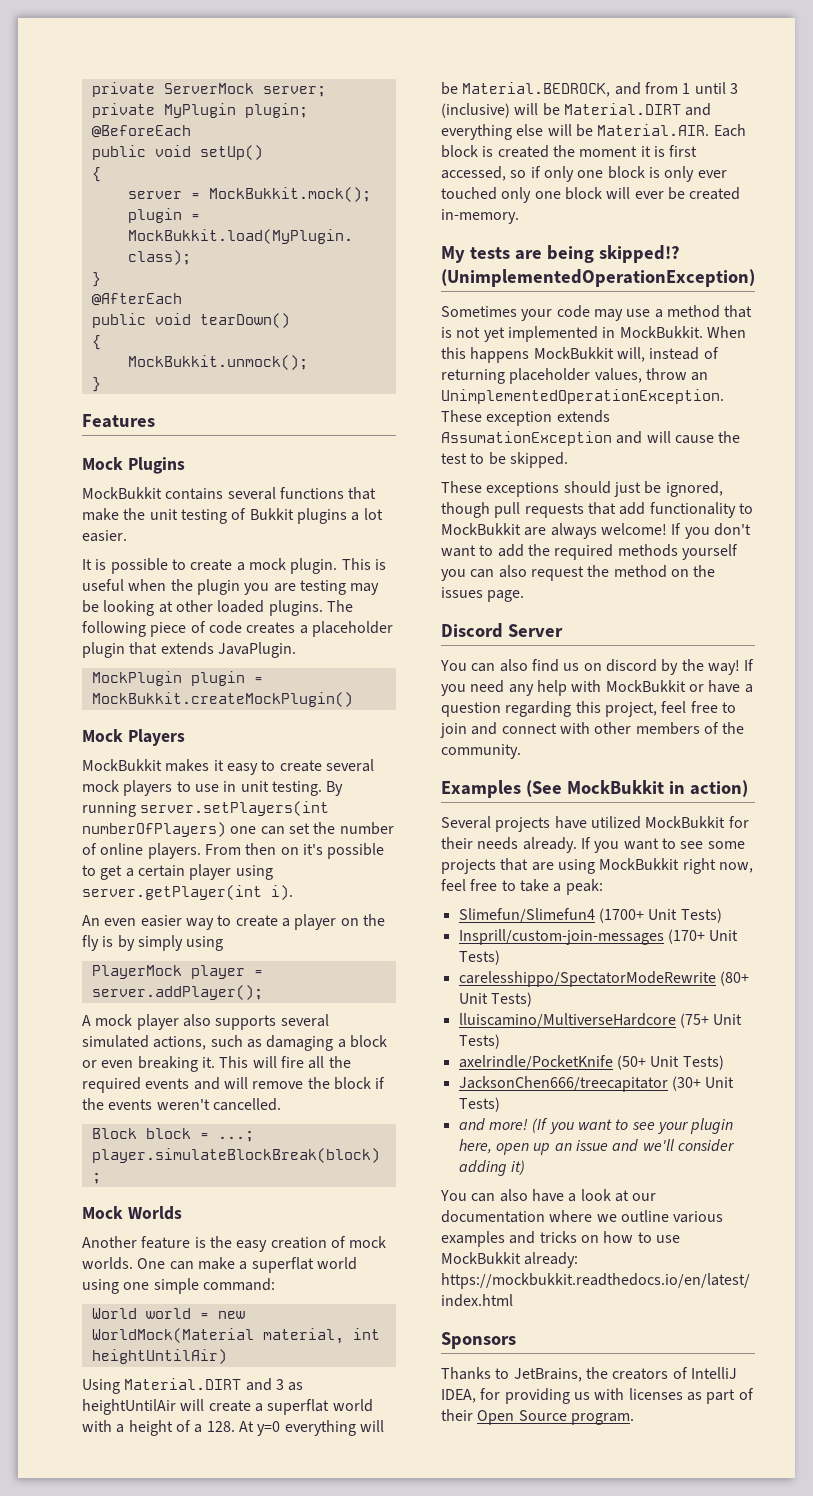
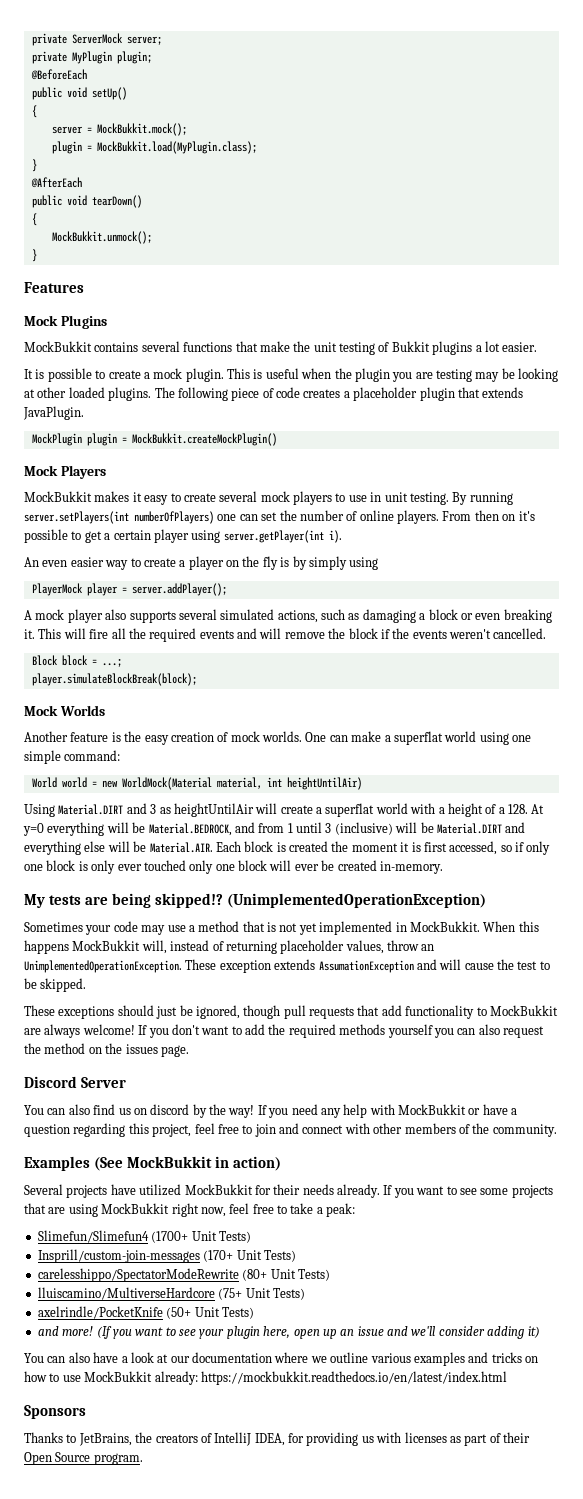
[458,1076,735,1092] [458,1097,500,1112] // JacksonChen666/treecapitator (30+ Unit Tests) -> (254, 1313) none

